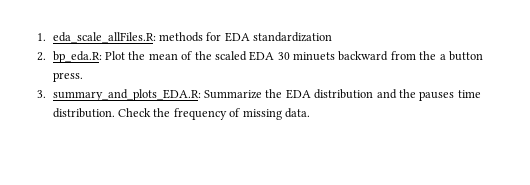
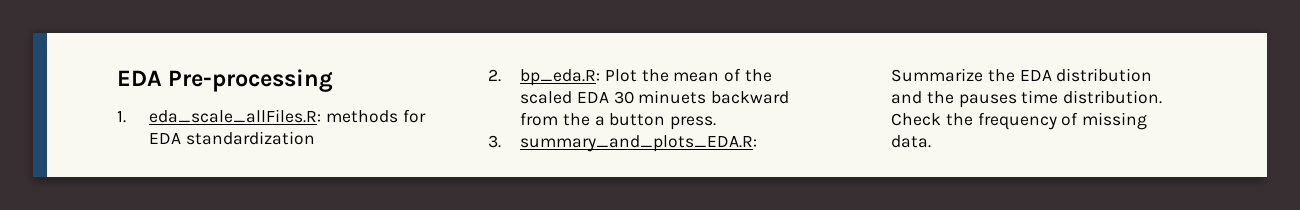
(37, 37) none -> [117,69,334,92] EDA Pre-processing //

